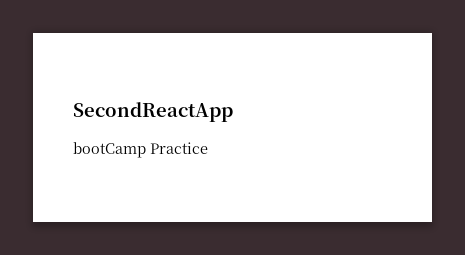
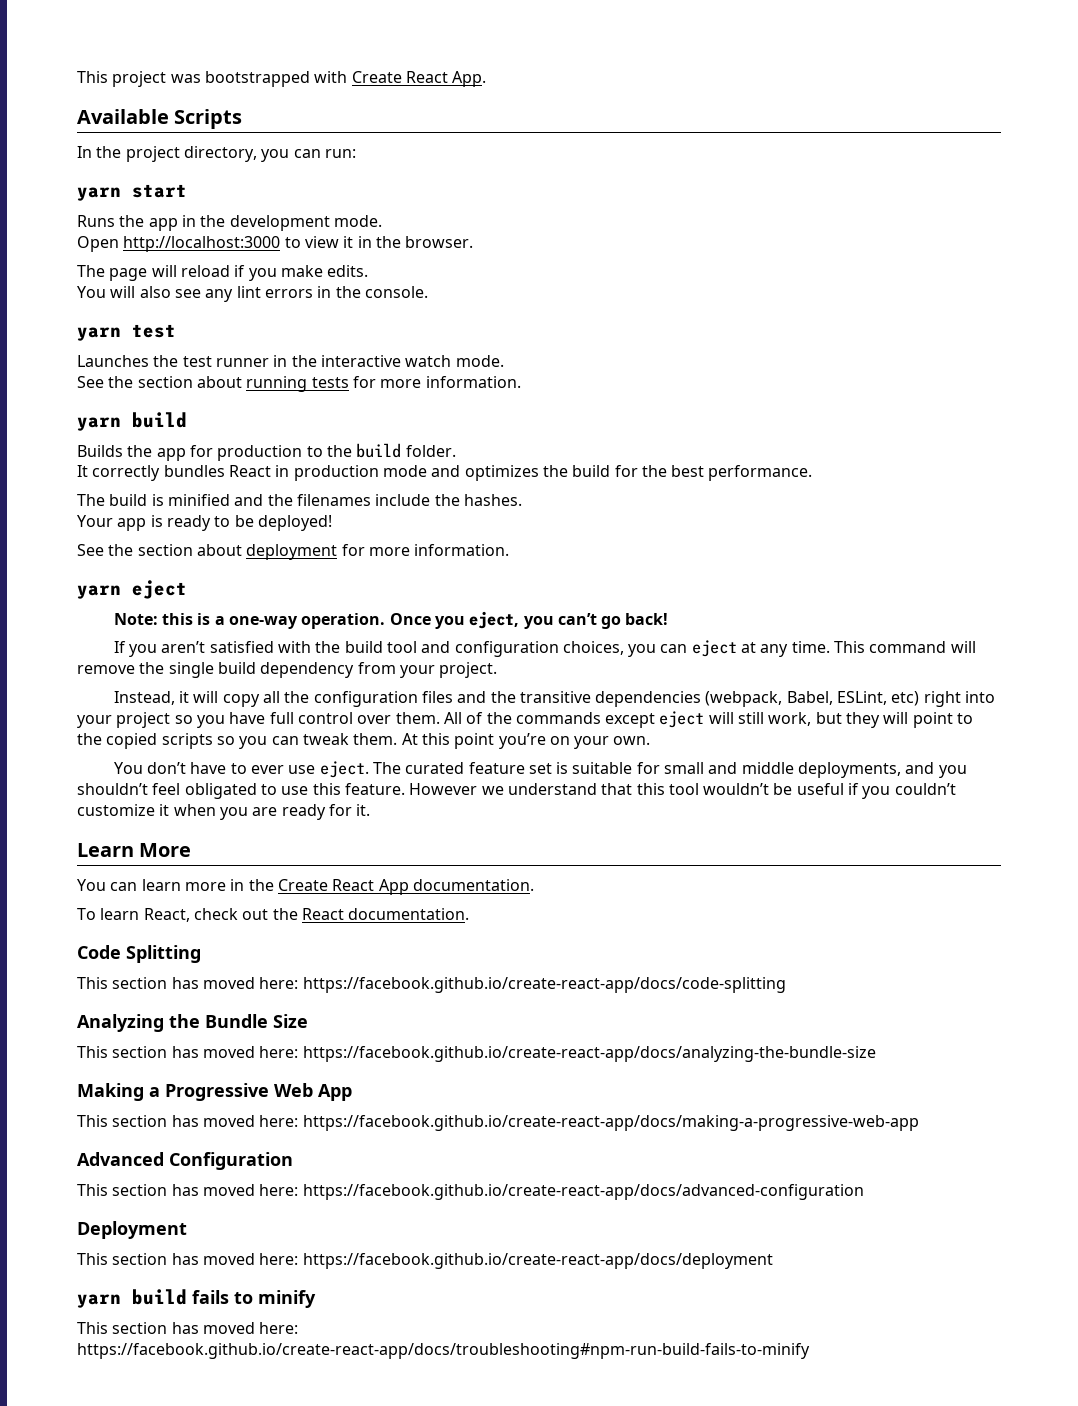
[73,102,233,122] [73,142,208,158] SecondReactApp // bootCamp Practice -> [77,71,487,87] [77,109,243,129] [77,146,356,162] [77,184,187,201] [77,215,382,231] [77,236,474,252] [77,265,369,281] [77,286,428,302] [77,324,176,341] [77,355,504,367] [77,376,521,392] [77,412,187,431] [77,443,456,461] [77,465,813,481] [77,494,522,506] [77,515,332,531] [77,544,510,560] [77,580,187,599] [113,611,669,629] [113,640,976,657] [77,662,498,678] [113,691,996,707] [77,711,974,728] [77,733,651,749] [113,761,967,778] [77,783,956,799] [77,804,371,820] [77,843,192,857] [77,879,534,895] [77,908,470,922] [77,945,201,963] [77,977,786,993] [77,1014,308,1032] [77,1046,876,1062] [77,1083,352,1101] [77,1115,919,1131] [77,1152,293,1170] [77,1184,864,1200] [77,1221,187,1239] [77,1253,773,1269] [77,1289,316,1308] [77,1322,299,1334] [77,1343,810,1359] This project was bootstrapped with Create React App. // Available Scripts // In the project directory, you can run: // yarn start // Runs the app in the development mode. // Open http://localhost:3000 to view it in the browser. // The page will reload if you make edits. // You will also see any lint errors in the console. // yarn test // Launches the test runner in the interactive watch mode. // See the section about running tests for more information. // yarn build // Builds the app for production to the build folder. // It correctly bundles React in production mode and optimizes the build for the best performance. // The build is minified and the filenames include the hashes. // Your app is ready to be deployed! // See the section about deployment for more information. // yarn eject // Note: this is a one-way operation. Once you eject, you can’t go back! // If you aren’t satisfied with the build tool and configuration choices, you can eject at any time. This command will remove the single build dependency from your project. // Instead, it will copy all the configuration files and the transitive dependencies (webpack, Babel, ESLint, etc) right into your project so you have full control over them. All of the commands except eject will still work, but they will point to the copied scripts so you can tweak them. At this point you’re on your own. // You don’t have to ever use eject. The curated feature set is suitable for small and middle deployments, and you shouldn’t feel obligated to use this feature. However we understand that this tool wouldn’t be useful if you couldn’t customize it when you are ready for it. // Learn More // You can learn more in the Create React App documentation. // To learn React, check out the React documentation. // Code Splitting // This section has moved here: https://facebook.github.io/create-react-app/docs/code-splitting // Analyzing the Bundle Size // This section has moved here: https://facebook.github.io/create-react-app/docs/analyzing-the-bundle-size // Making a Progressive Web App // This section has moved here: https://facebook.github.io/create-react-app/docs/making-a-progressive-web-app // Advanced Configuration // This section has moved here: https://facebook.github.io/create-react-app/docs/advanced-configuration // Deployment // This section has moved here: https://facebook.github.io/create-react-app/docs/deployment // yarn build fails to minify // This section has moved here: https://facebook.github.io/create-react-app/docs/troubleshooting#npm-run-build-fails-to-minify

